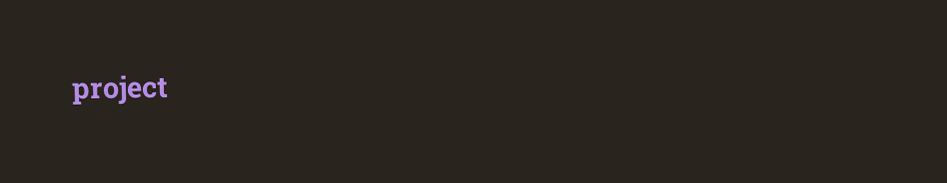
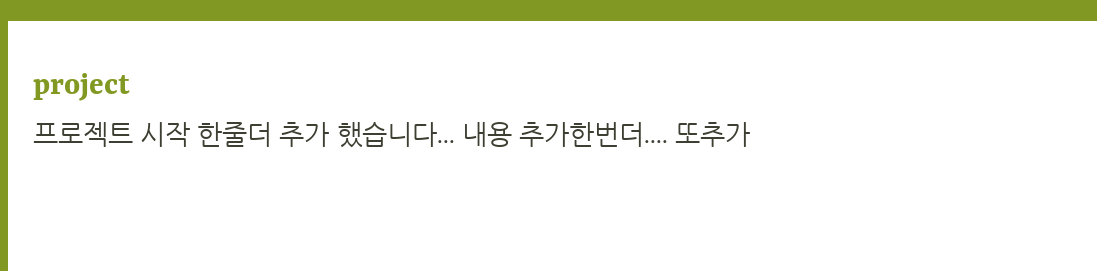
(169, 90) none -> [33,121,751,148] // 프로젝트 시작 한줄더 추가 했습니다... 내용 추가한번더.... 또추가

